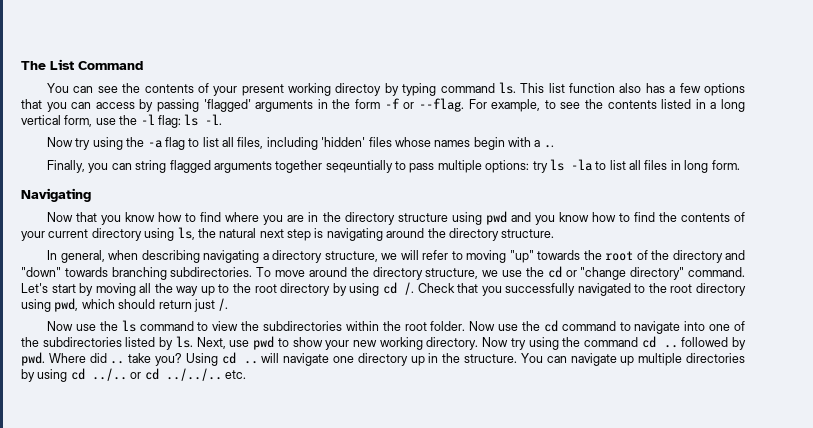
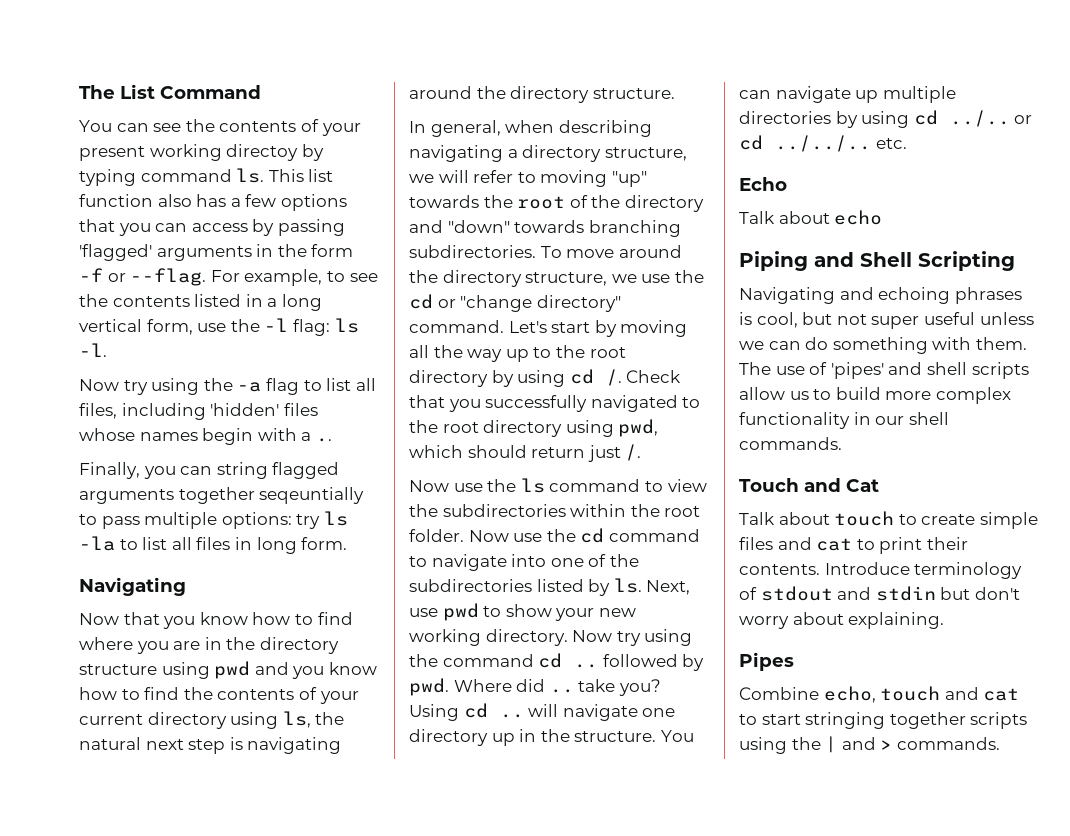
(246, 374) none -> [739,177,787,191] [739,210,883,225] [739,251,1015,271] [739,287,1022,304] [739,312,1034,329] [739,337,1027,354] [739,362,1029,379] [739,387,1011,404] [739,412,949,429] [739,437,842,450] [739,478,879,492] [739,511,1038,529] [739,537,968,554] [739,562,1023,579] [739,586,1020,601] [739,612,945,629] [739,652,794,671] [739,686,1020,703] [739,712,1028,729] [739,736,1000,754] // Echo // Talk about echo // Piping and Shell Scripting // Navigating and echoing phrases is cool, but not super useful unless we can do something with them. The use of 'pipes' and shell scripts allow us to build more complex functionality in our shell commands. // Touch and Cat // Talk about touch to create simple files and cat to print their contents. Introduce terminology of stdout and stdin but don't worry about explaining. // Pipes // Combine echo, touch and cat to start stringing together scripts using the | and > commands.

